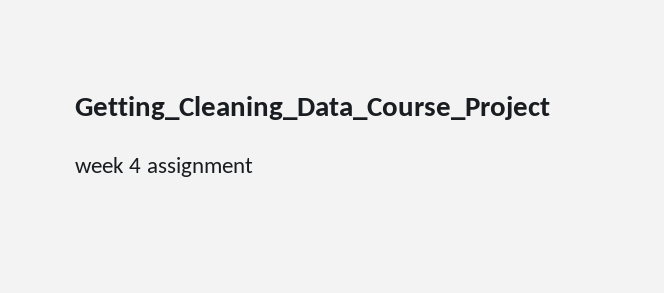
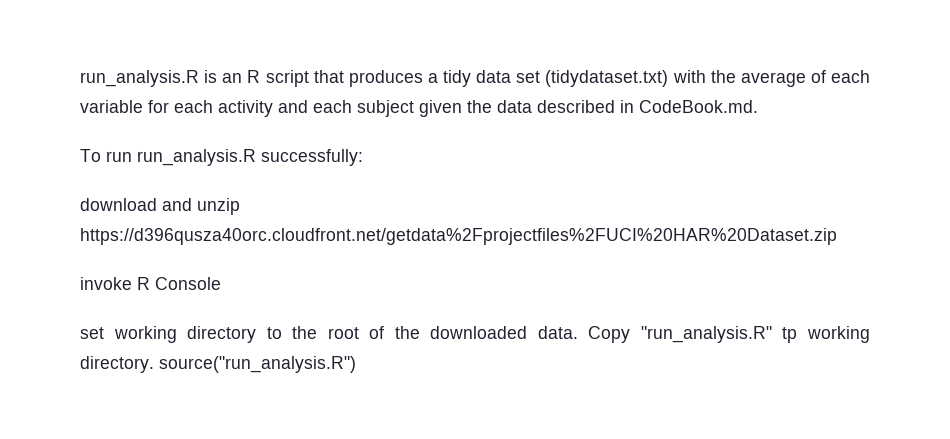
[75,96,550,120] [75,157,254,177] Getting_Cleaning_Data_Course_Project // week 4 assignment -> [80,70,870,87] [80,100,758,117] [80,149,363,166] [80,198,240,215] [80,228,837,245] [80,277,221,290] [80,326,871,343] [80,356,356,373] run_analysis.R is an R script that produces a tidy data set (tidydataset.txt) with the average of each variable for each activity and each subject given the data described in CodeBook.md. // To run run_analysis.R successfully: // download and unzip https://d396qusza40orc.cloudfront.net/getdata%2Fprojectfiles%2FUCI%20HAR%20Dataset.zip // invoke R Console // set working directory to the root of the downloaded data. Copy "run_analysis.R" tp working directory. source("run_analysis.R")

